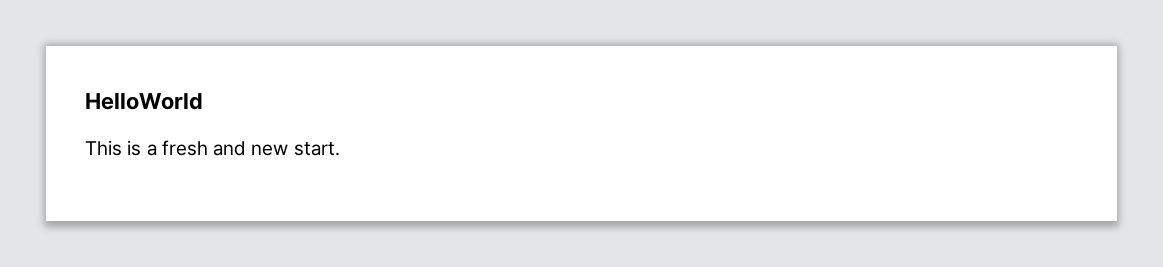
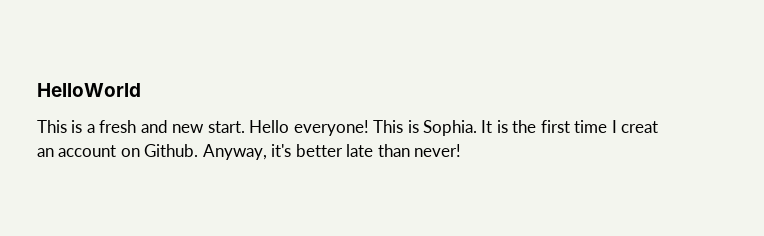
(340, 149) none -> [249,120,659,136] [37,144,462,160] Hello everyone! This is Sophia. It is the first time I creat an account on Github. Anyway, it's better late than never!

